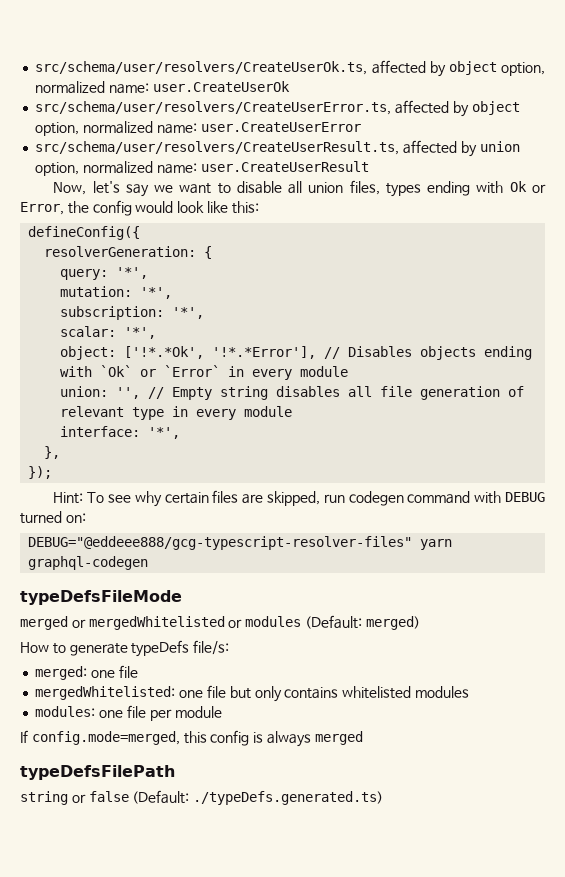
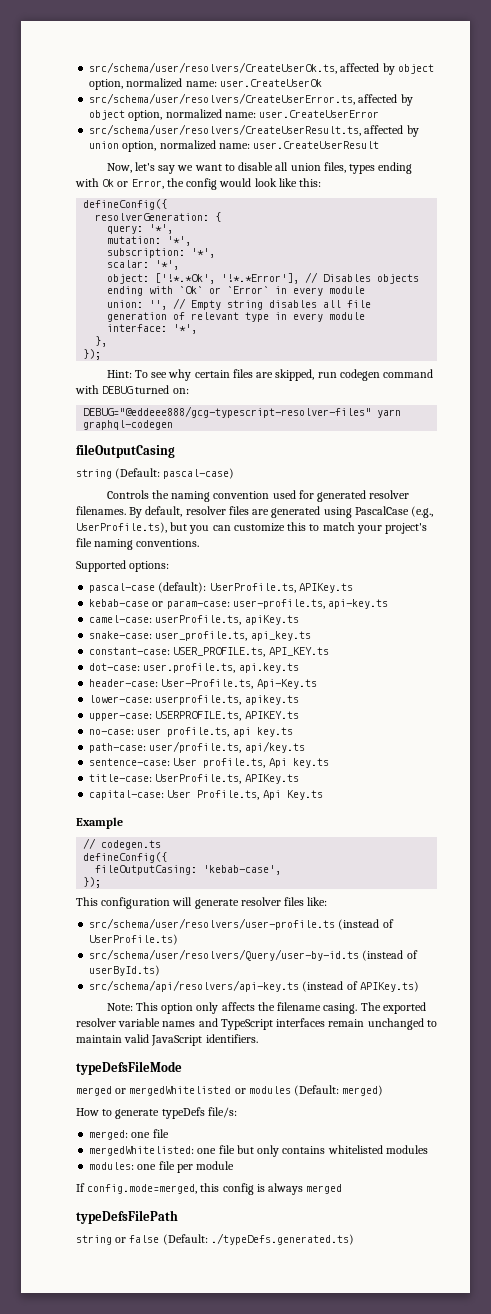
(149, 563) none -> [76,444,175,458] [76,468,235,479] [106,490,410,502] [76,506,434,518] [76,522,428,534] [76,538,200,550] [76,560,170,572] [89,582,353,593] [89,599,389,609] [89,615,299,625] [89,631,311,641] [89,647,329,657] [89,663,299,673] [89,679,317,689] [89,695,299,705] [89,711,299,721] [89,727,293,737] [89,741,305,753] [89,758,329,768] [89,774,299,784] [89,790,323,800] [76,817,123,829] [83,838,162,850] [83,852,168,863] [95,865,282,875] [83,877,102,888] [76,897,328,909] [89,918,394,930] [89,934,179,945] [89,949,418,961] [89,965,161,976] [89,980,419,992] [106,1002,426,1014] [76,1018,437,1030] [76,1034,258,1046] // fileOutputCasing // string (Default: pascal-case) // Controls the naming convention used for generated resolver filenames. By default, resolver files are generated using PascalCase (e.g., UserProfile.ts), but you can customize this to match your project's file naming conventions. // Supported options: // pascal-case (default): UserProfile.ts, APIKey.ts // kebab-case or param-case: user-profile.ts, api-key.ts // camel-case: userProfile.ts, apiKey.ts // snake-case: user_profile.ts, api_key.ts // constant-case: USER_PROFILE.ts, API_KEY.ts // dot-case: user.profile.ts, api.key.ts // header-case: User-Profile.ts, Api-Key.ts // lower-case: userprofile.ts, apikey.ts // upper-case: USERPROFILE.ts, APIKEY.ts // no-case: user profile.ts, api key.ts // path-case: user/profile.ts, api/key.ts // sentence-case: User profile.ts, Api key.ts // title-case: UserProfile.ts, APIKey.ts // capital-case: User Profile.ts, Api Key.ts // Example // // codegen.ts // defineConfig({ // fileOutputCasing: 'kebab-case', // }); // This configuration will generate resolver files like: // src/schema/user/resolvers/user-profile.ts (instead of UserProfile.ts) // src/schema/user/resolvers/Query/user-by-id.ts (instead of userById.ts) // src/schema/api/resolvers/api-key.ts (instead of APIKey.ts) // Note: This option only affects the filename casing. The exported resolver variable names and TypeScript interfaces remain unchanged to maintain valid JavaScript identifiers.

